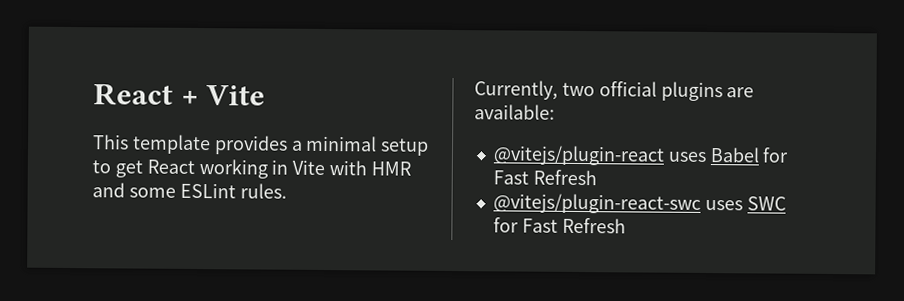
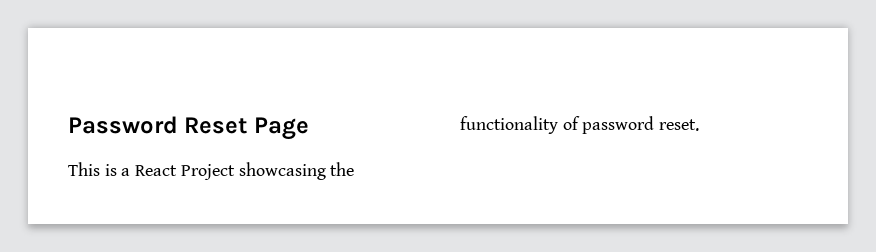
[93,83,266,106] [92,134,430,156] [92,159,412,179] [92,182,287,199] [474,80,755,102] [474,104,555,120] [492,145,790,166] [492,169,597,186] [492,193,786,214] [492,217,626,234] React + Vite // This template provides a minimal setup to get React working in Vite with HMR and some ESLint rules. // Currently, two official plugins are available: // @vitejs/plugin-react uses Babel for Fast Refresh // @vitejs/plugin-react-swc uses SWC for Fast Refresh -> [68,116,309,140] [68,162,355,180] [460,116,700,134] Password Reset Page // This is a React Project showcasing the functionality of password reset.

